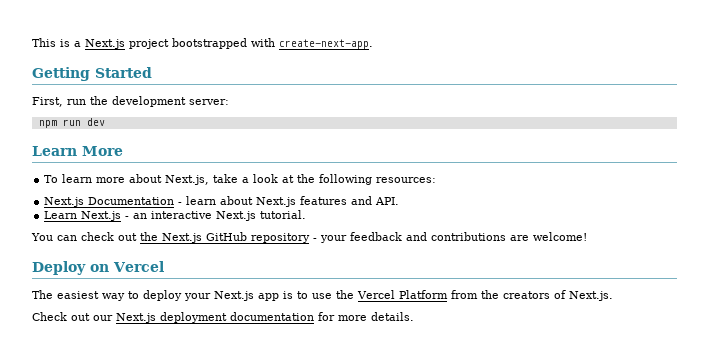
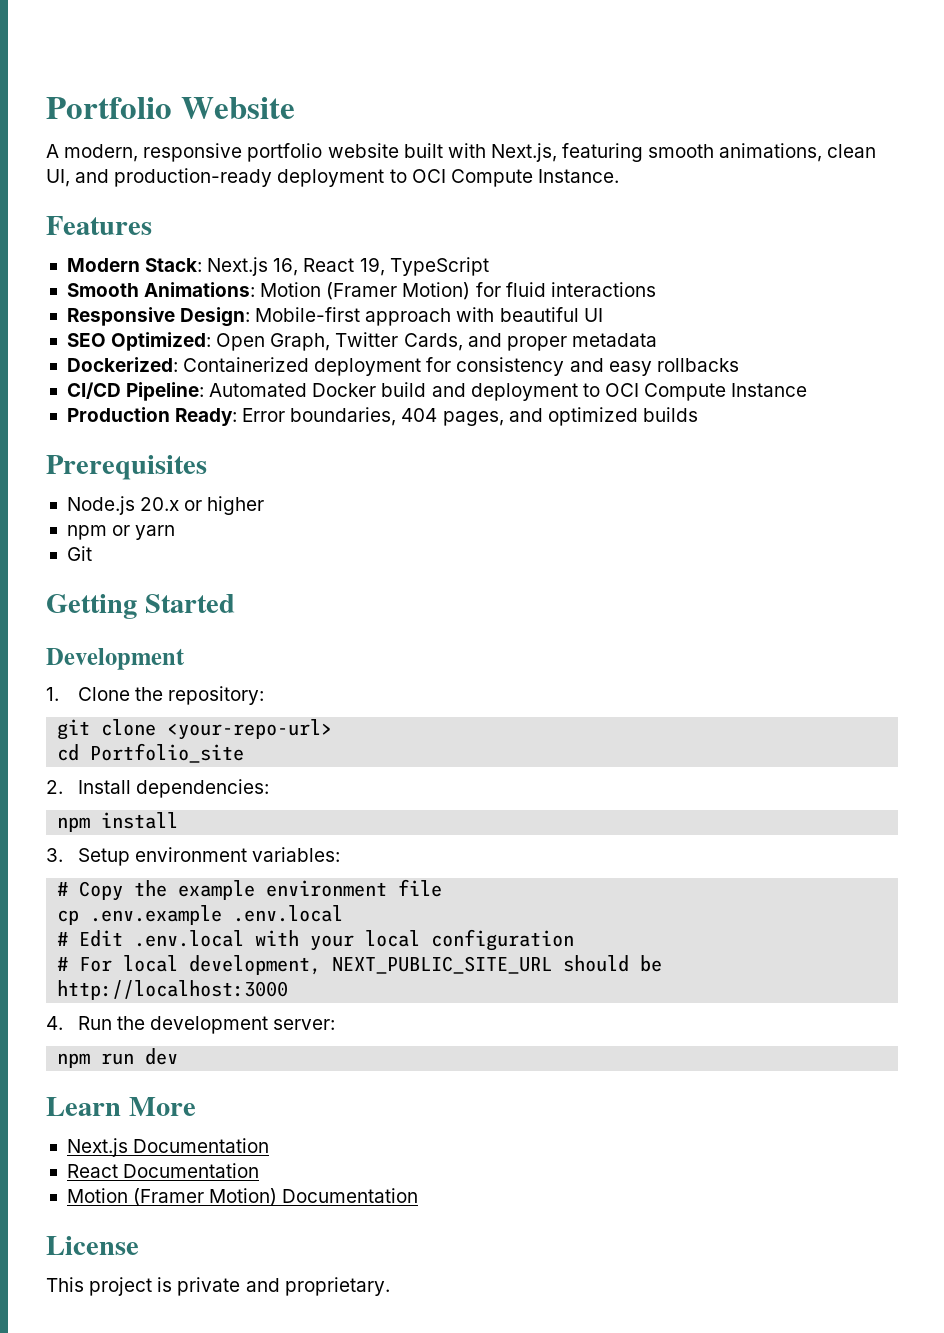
[32,38,373,49] [32,67,152,81] [32,97,86,107] This is a Next.js project bootstrapped with create-next-app. // Getting Started // First, run -> [46,97,295,119] [46,143,877,162] [46,168,619,187] [46,216,152,235] [66,257,489,276] [66,282,656,300] [66,307,603,327] [66,332,657,351] [66,357,739,376] [66,382,808,401] [66,407,698,426] [46,455,207,480] [66,496,265,515] [66,525,176,540] [66,546,92,561] [46,594,235,619] [46,648,185,670] [46,686,265,705] [57,719,333,740] [57,743,245,763] [46,779,270,798] [57,812,179,832] [46,847,341,866] [57,879,443,901] [57,905,344,925] [57,929,575,951] [57,955,663,975] [57,980,289,1000] [46,1016,112,1030] Portfolio Website // A modern, responsive portfolio website built with Next.js, featuring smooth animations, clean UI, and production-ready deployment to OCI Compute Instance. // Features // Modern Stack: Next.js 16, React 19, TypeScript // Smooth Animations: Motion (Framer Motion) for fluid interactions // Responsive Design: Mobile-first approach with beautiful UI // SEO Optimized: Open Graph, Twitter Cards, and proper metadata // Dockerized: Containerized deployment for consistency and easy rollbacks // CI/CD Pipeline: Automated Docker build and deployment to OCI Compute Instance // Production Ready: Error boundaries, 404 pages, and optimized builds // Prerequisites // Node.js 20.x or higher // npm or yarn // Git // Getting Started // Development // 1. Clone the repository: // git clone <your-repo-url> // cd Portfolio_site // 2. Install dependencies: // npm install // 3. Setup environment variables: // # Copy the example environment file // cp .env.example .env.local // # Edit .env.local with your local configuration // # For local development, NEXT_PUBLIC_SITE_URL should be http://localhost:3000 // 4. Run
[44,174,437,185] [44,196,400,207] [44,210,307,221] [31,232,587,243] [32,261,164,275] [32,290,613,301] [32,312,414,323] To learn more about Next.js, take a look at the following resources: // Next.js Documentation - learn about Next.js features and API. // Learn Next.js - an interactive Next.js tutorial. // You can check out the Next.js GitHub repository - your feedback and contributions are welcome! // Deploy on Vercel // The easiest way to deploy your Next.js app is to use the Vercel Platform from the creators of Next.js. // Check out our Next.js deployment documentation for more details. -> [66,1138,270,1157] [66,1163,260,1178] [66,1188,419,1206] [46,1236,139,1255] [46,1277,390,1296] Next.js Documentation // React Documentation // Motion (Framer Motion) Documentation // License // This project is private and proprietary.

